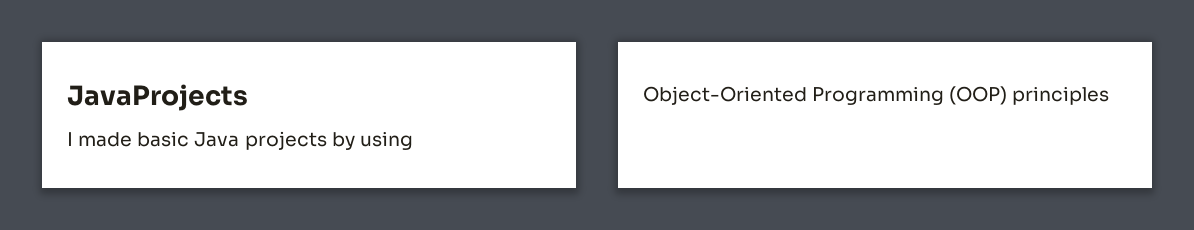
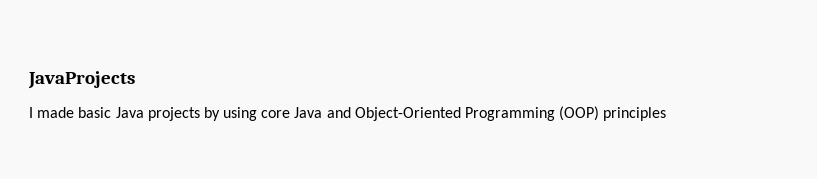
(413, 140) none -> [261,107,351,118] core Java and

